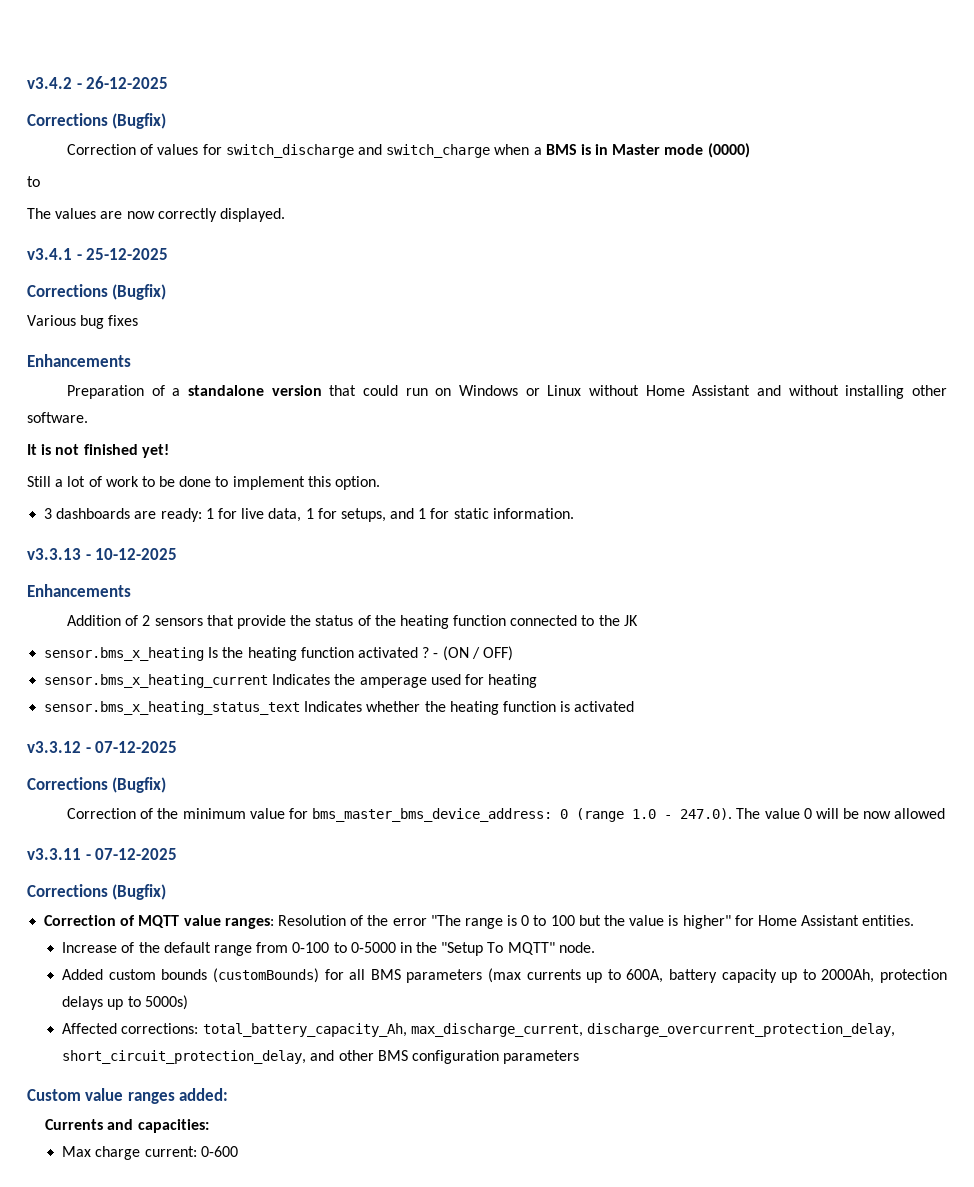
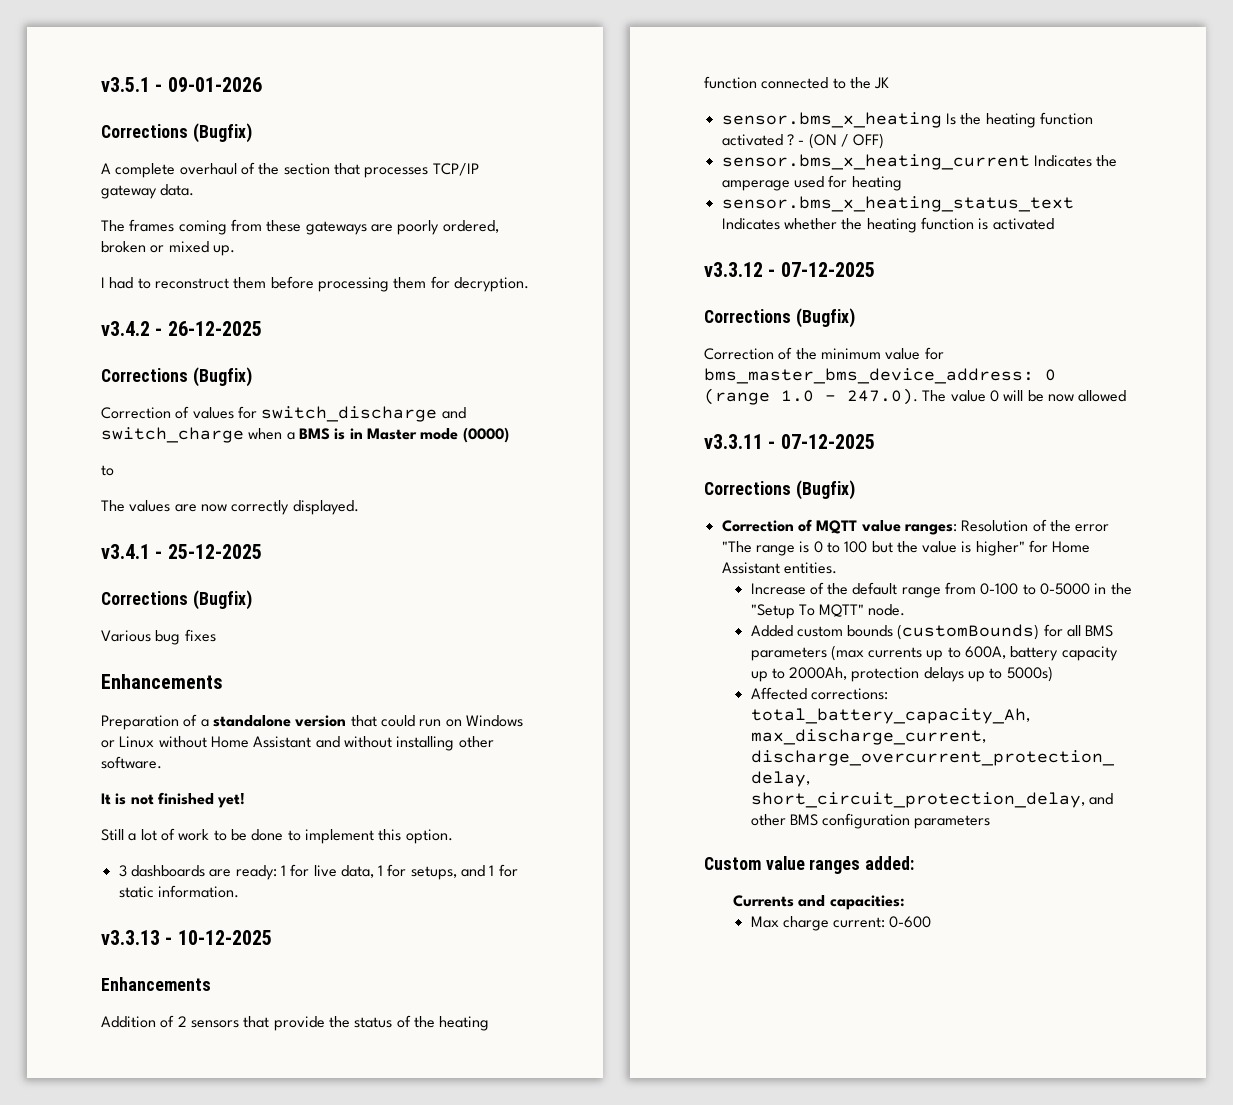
(27, 83) none -> [101,77,262,92] [101,123,252,143] [101,162,479,178] [101,184,195,199] [101,219,499,235] [101,241,235,256] [101,276,529,292] v3.5.1 - 09-01-2026 // Corrections (Bugfix) // A complete overhaul of the section that processes TCP/IP gateway data. // The frames coming from these gateways are poorly ordered, broken or mixed up. // I had to reconstruct them before processing them for decryption. //

